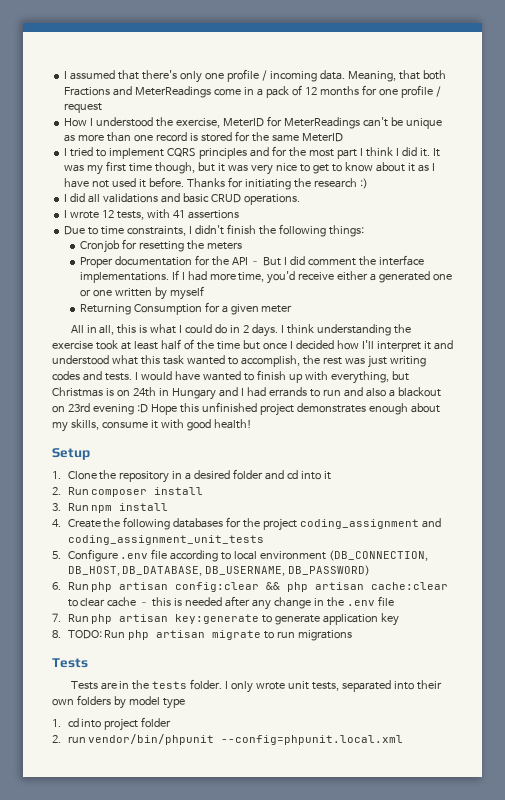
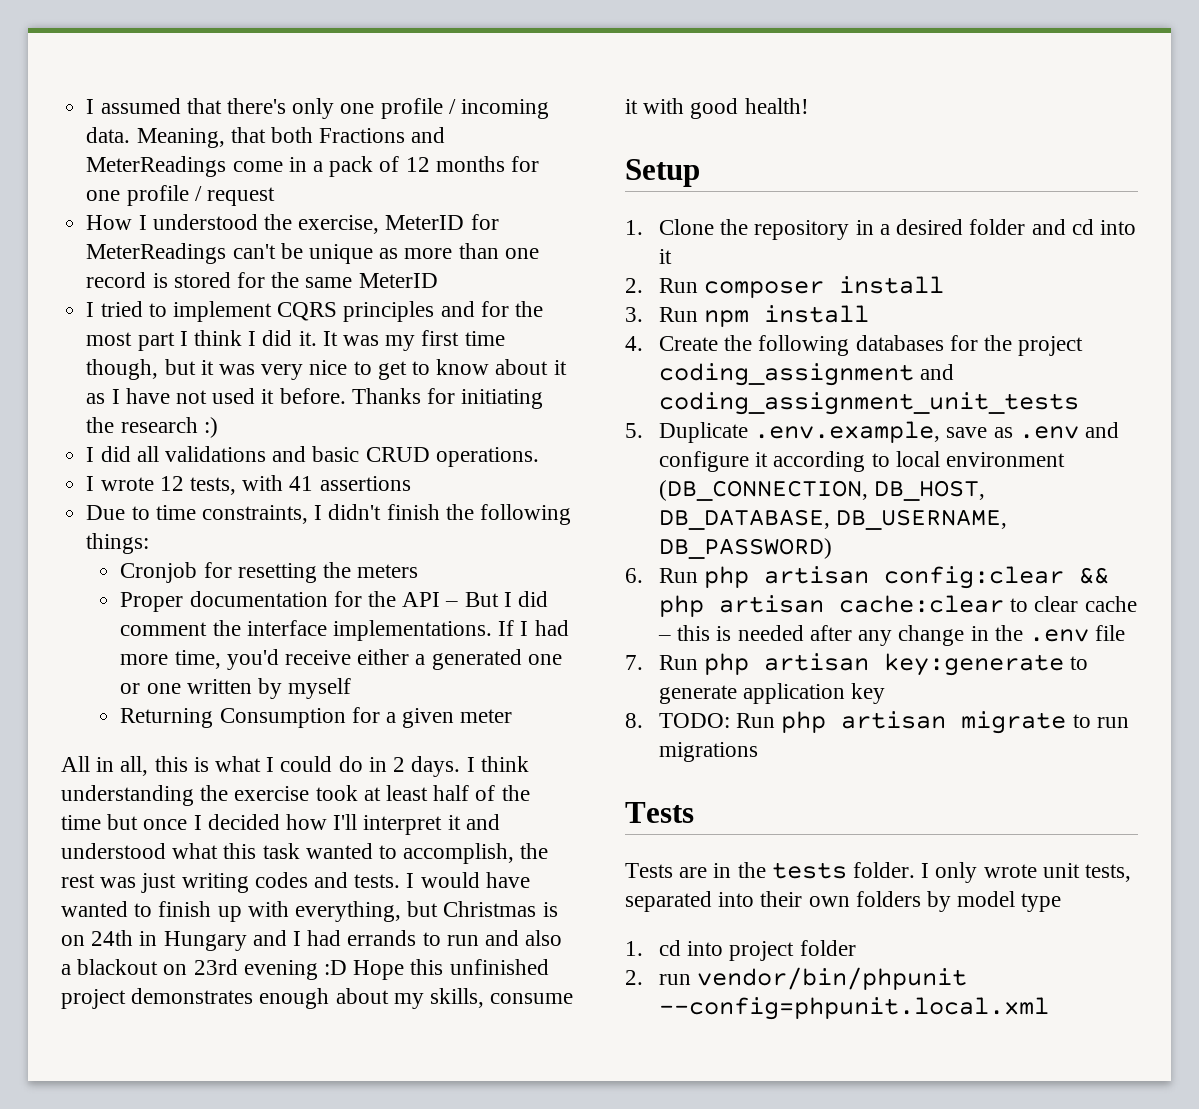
[67,549,168,562] Configure .env file -> [659,421,1120,443] [659,451,769,472] Duplicate .env.example, save as .env and configure it

